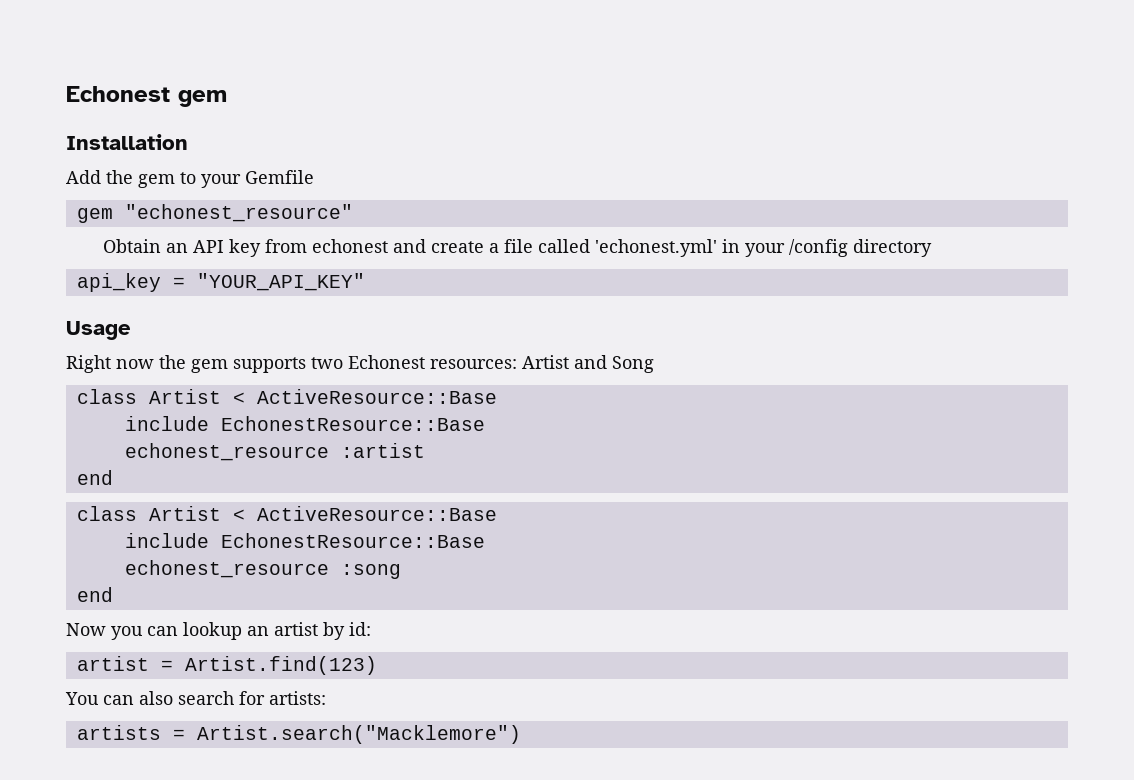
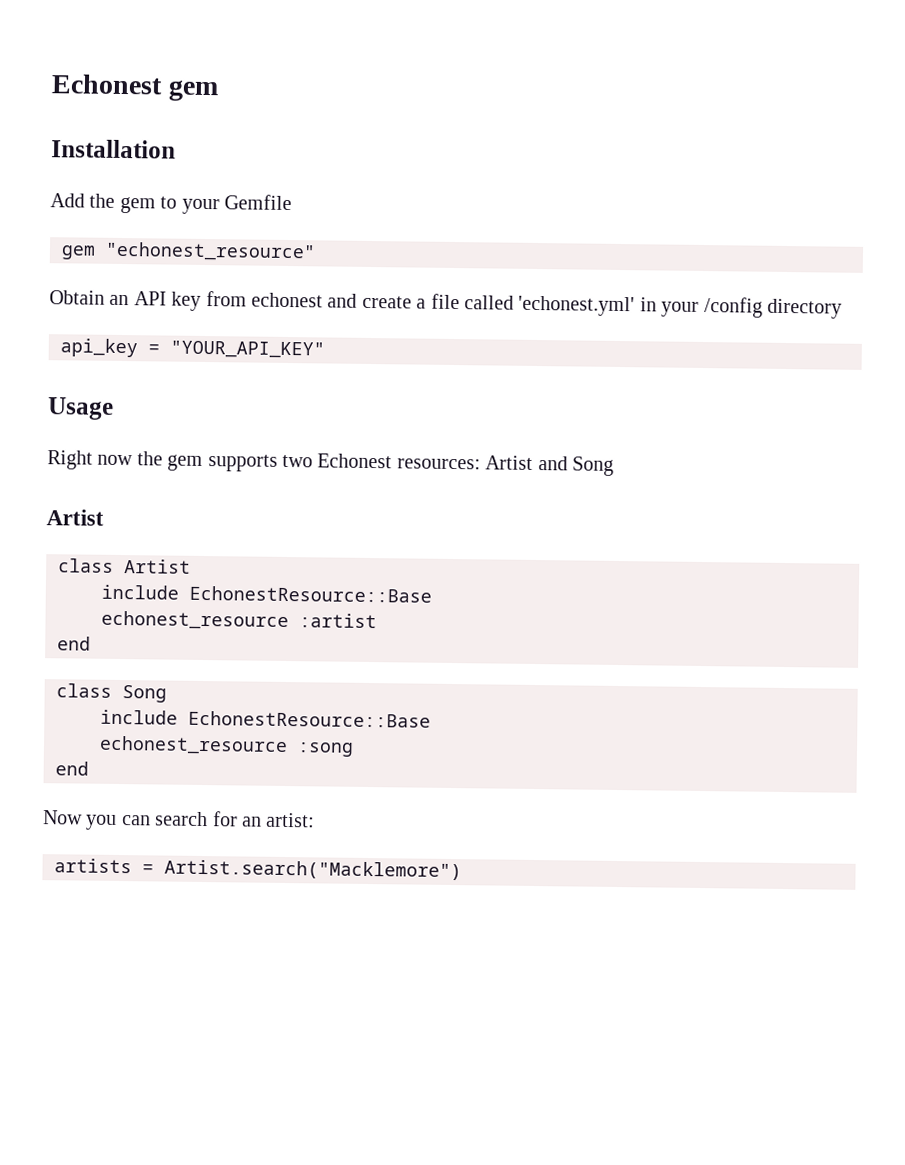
[76,389,497,404] // class Artist < ActiveResource::Base -> [46,509,104,526] [58,558,191,574] // Artist // class Artist
[148,506,497,521] Artist < ActiveResource::Base -> [122,685,167,703] Song
[183,622,371,640] [76,656,377,675] [65,691,326,705] lookup an artist by id: // artist = Artist.find(123) // You can also search for artists: -> [155,811,316,828] search for an artist:

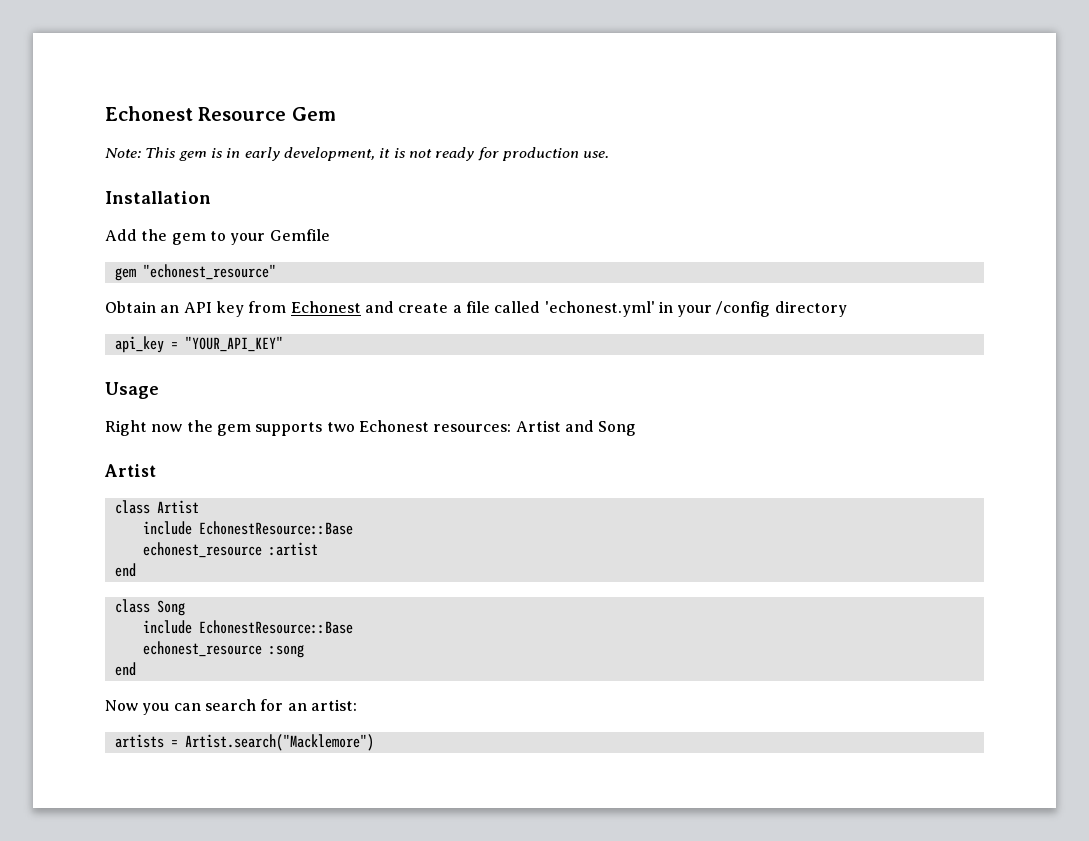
[51,74,219,102] Echonest gem -> [105,106,336,121] [105,147,610,161] Echonest Resource Gem // Note: This gem is in early development, it is not ready for production use.
[251,292,323,308] echonest -> [290,301,361,313] Echonest

